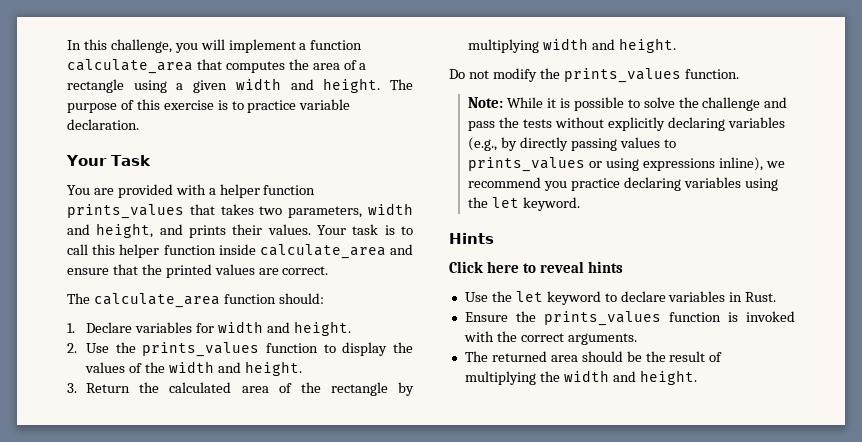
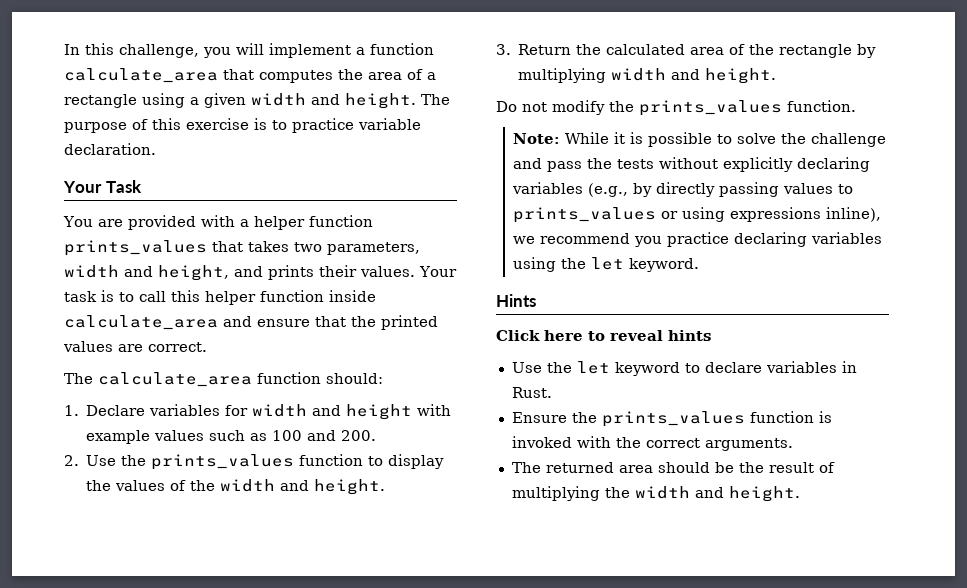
[293,321,351,336] height. -> [346,404,452,420] [86,430,377,444] height with example values such as 100 and 200.

